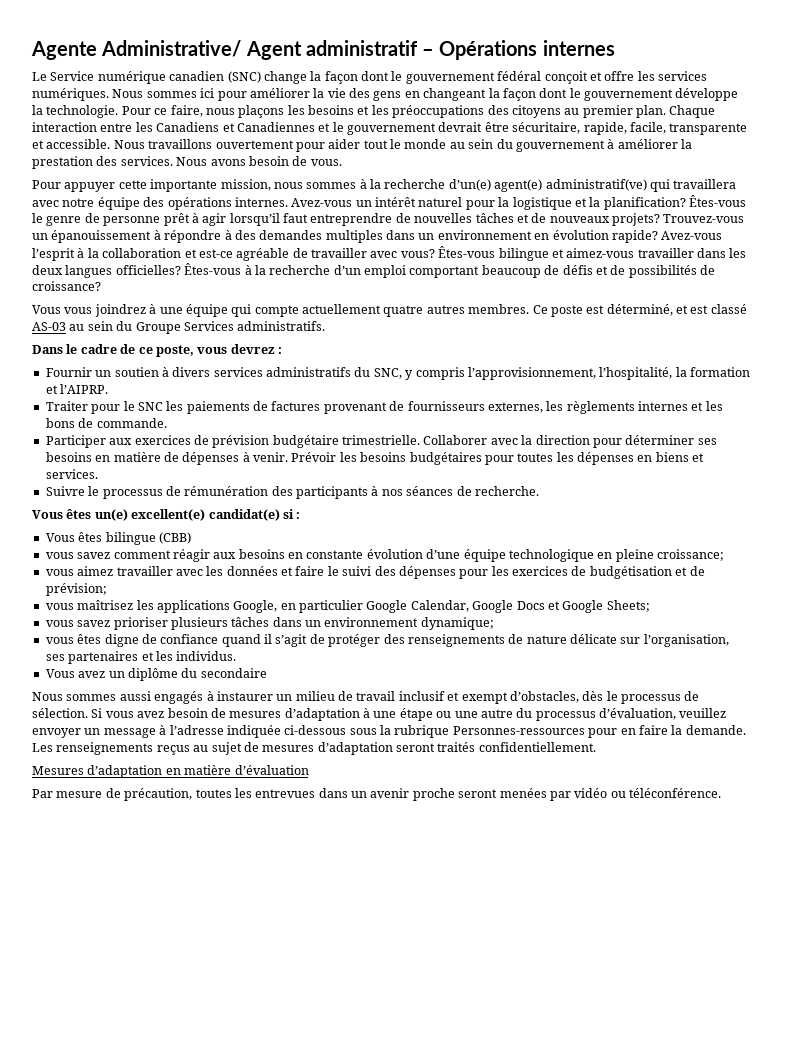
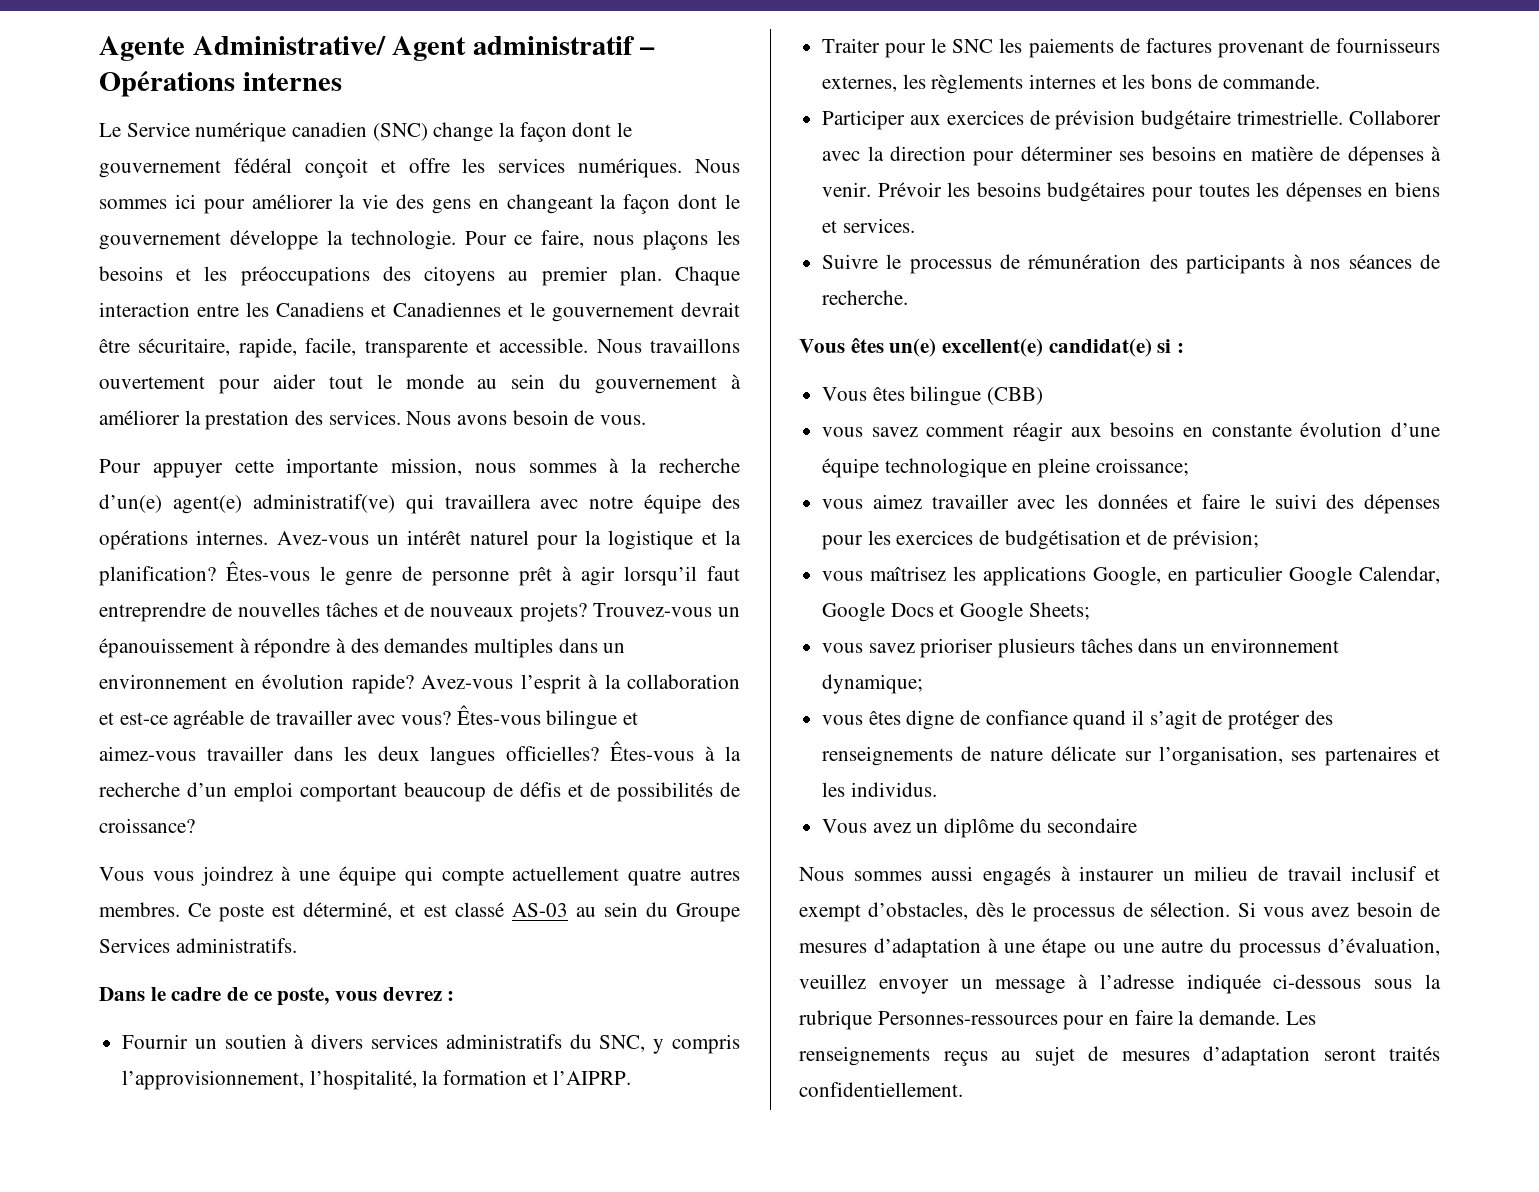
[32,765,309,778] [32,788,721,801] // Mesures d’adaptation en matière d’évaluation // Par mesure de précaution, toutes les entrevues dans un avenir proche seront menées par vidéo ou téléconférence. -> (963, 1089) none

